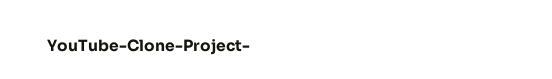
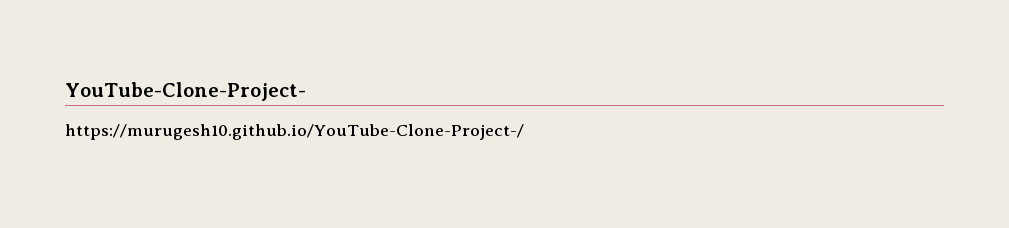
(250, 47) none -> [65,124,524,140] // https://murugesh10.github.io/YouTube-Clone-Project-/

